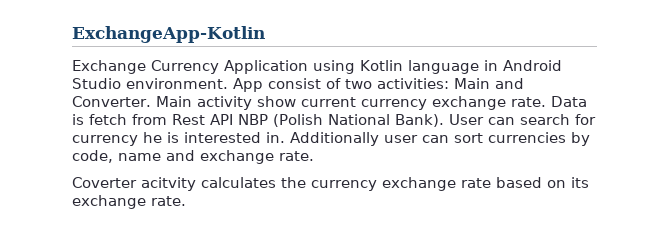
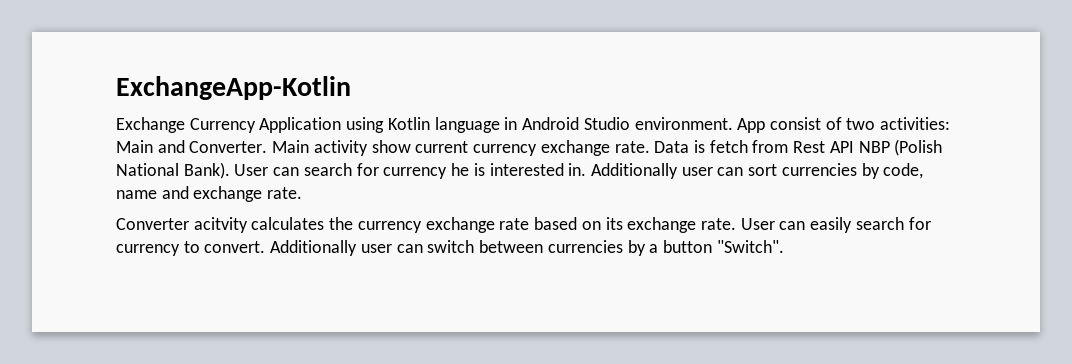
[72,177,137,188] Coverter -> [116,218,189,230] Converter
(186, 201) none -> [740,217,931,233] [116,240,784,256] User can easily search for currency to convert. Additionally user can switch between currencies by a button "Switch".

